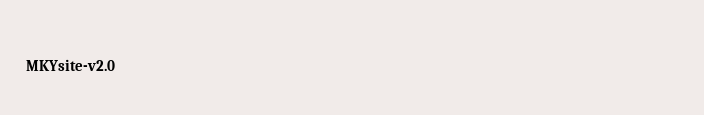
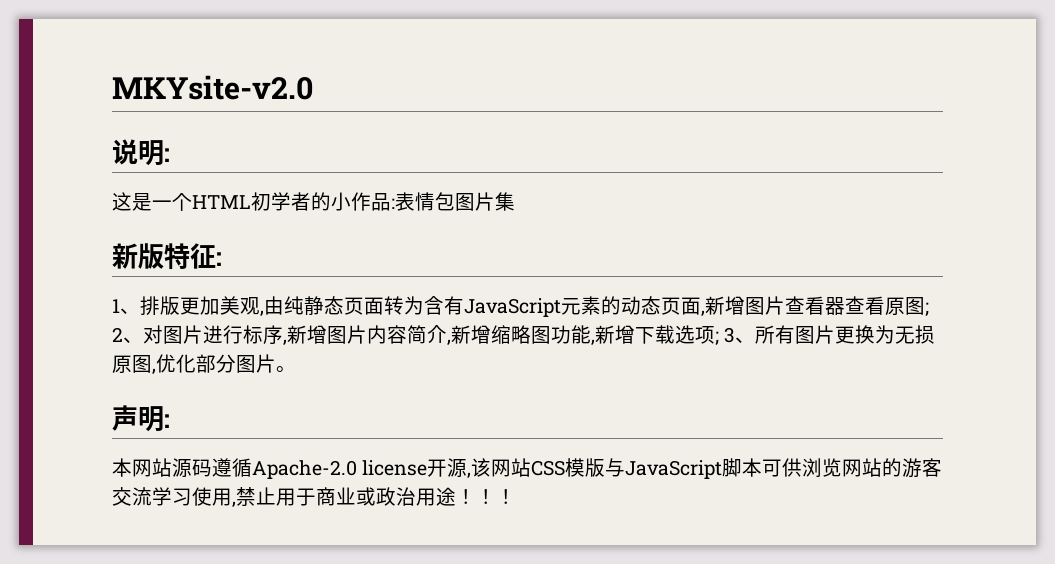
(115, 65) none -> [112,139,170,166] [112,192,515,211] [112,243,222,270] [112,296,929,317] [112,325,936,345] [112,354,296,374] [112,405,170,432] [112,458,943,479] [112,487,516,507] // 说明: // 这是一个HTML初学者的小作品:表情包图片集 // 新版特征: // 1、排版更加美观,由纯静态页面转为含有JavaScript元素的动态页面,新增图片查看器查看原图; 2、对图片进行标序,新增图片内容简介,新增缩略图功能,新增下载选项; 3、所有图片更换为无损原图,优化部分图片。 // 声明: // 本网站源码遵循Apache-2.0 license开源,该网站CSS模版与JavaScript脚本可供浏览网站的游客交流学习使用,禁止用于商业或政治用途！！！

